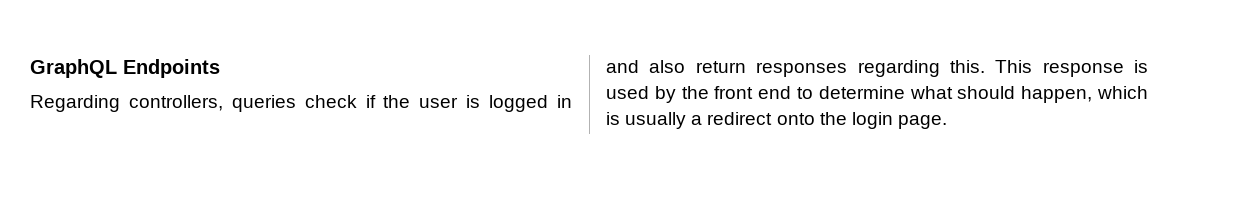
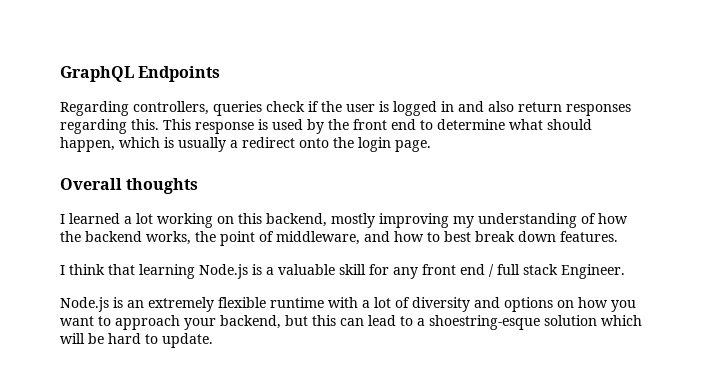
(947, 122) none -> [60,178,199,194] [60,213,628,228] [60,231,618,246] [60,264,625,279] [60,297,636,312] [60,315,642,330] [60,333,213,348] // Overall thoughts // I learned a lot working on this backend, mostly improving my understanding of how the backend works, the point of middleware, and how to best break down features. // I think that learning Node.js is a valuable skill for any front end / full stack Engineer. // Node.js is an extremely flexible runtime with a lot of diversity and options on how you want to approach your backend, but this can lead to a shoestring-esque solution which will be hard to update.

